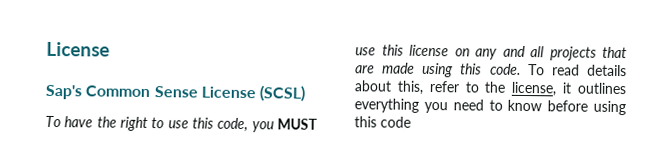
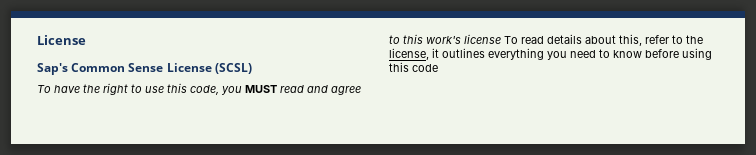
[355,44,627,61] [355,62,521,78] use this license on any and all projects that are made using this code. -> [280,85,361,95] [389,34,501,44] read and agree to this work's license

